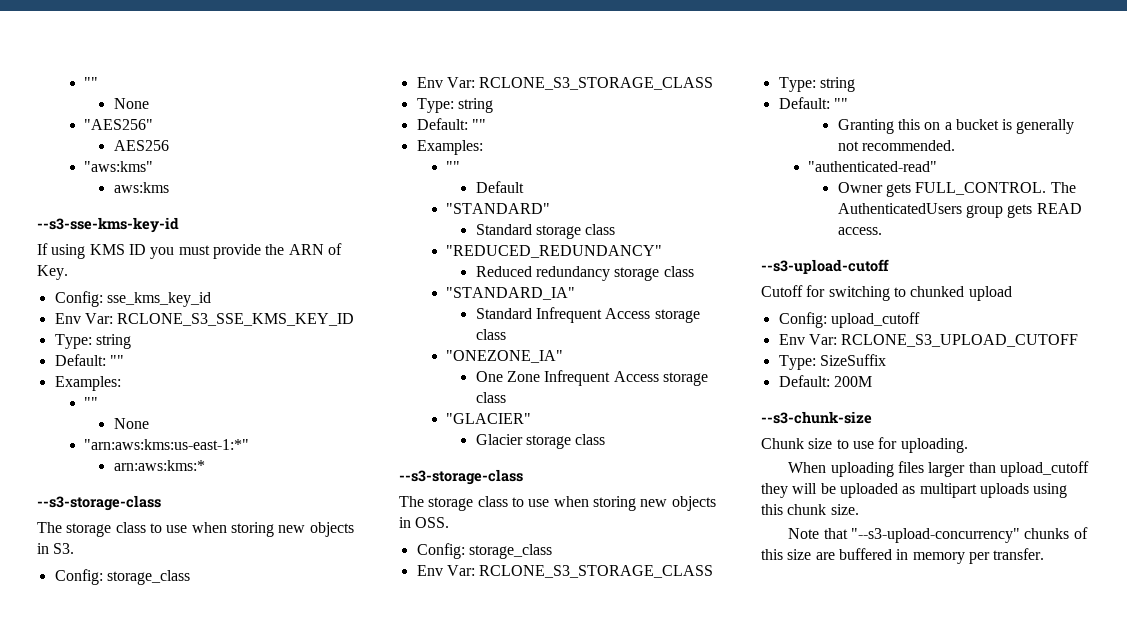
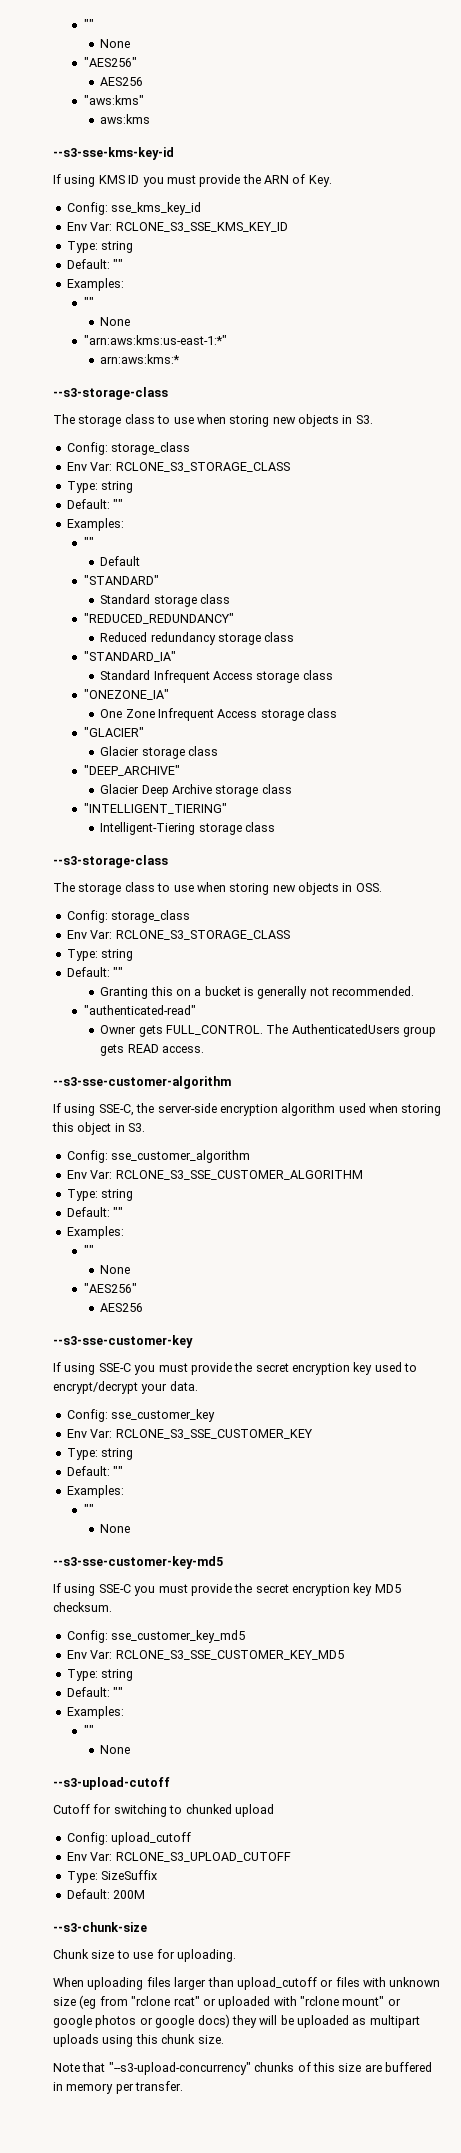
(606, 439) none -> [83,765,180,776] [100,784,292,797] [83,803,227,814] [100,822,275,835] // "DEEP_ARCHIVE" // Glacier Deep Archive storage class // "INTELLIGENT_TIERING" // Intelligent-Tiering storage class
(882, 231) none -> [53,1076,231,1089] [53,1103,442,1116] [52,1122,146,1135] [66,1150,251,1163] [66,1170,363,1180] [66,1189,134,1201] [66,1207,124,1217] [66,1226,124,1239] [83,1245,94,1255] [100,1265,131,1274] [83,1283,137,1293] [100,1303,144,1312] [53,1335,193,1348] [53,1362,418,1375] [53,1381,198,1394] [66,1409,216,1422] [66,1429,313,1439] [66,1448,134,1460] [66,1466,124,1476] [66,1485,124,1498] [83,1504,94,1514] [100,1524,131,1533] [53,1556,223,1569] [53,1583,401,1596] [53,1602,112,1612] [66,1630,246,1643] [66,1650,344,1660] [66,1669,134,1681] [66,1687,124,1697] [66,1706,124,1719] [83,1725,94,1735] [100,1745,131,1754] // --s3-sse-customer-algorithm // If using SSE-C, the server-side encryption algorithm used when storing this object in S3. // Config: sse_customer_algorithm // Env Var: RCLONE_S3_SSE_CUSTOMER_ALGORITHM // Type: string // Default: "" // Examples: // "" // None // "AES256" // AES256 // --s3-sse-customer-key // If using SSE-C you must provide the secret encryption key used to encrypt/decrypt your data. // Config: sse_customer_key // Env Var: RCLONE_S3_SSE_CUSTOMER_KEY // Type: string // Default: "" // Examples: // "" // None // --s3-sse-customer-key-md5 // If using SSE-C you must provide the secret encryption key MD5 checksum. // Config: sse_customer_key_md5 // Env Var: RCLONE_S3_SSE_CUSTOMER_KEY_MD5 // Type: string // Default: "" // Examples: // "" // None
(1089, 469) none -> [320,1977,441,1987] [53,1995,401,2009] [53,2014,230,2028] or files with unknown size (eg from "rclone rcat" or uploaded with "rclone mount" or google photos or google docs)

